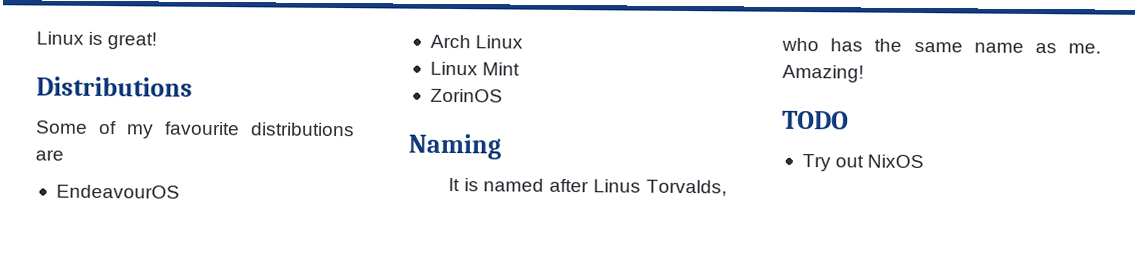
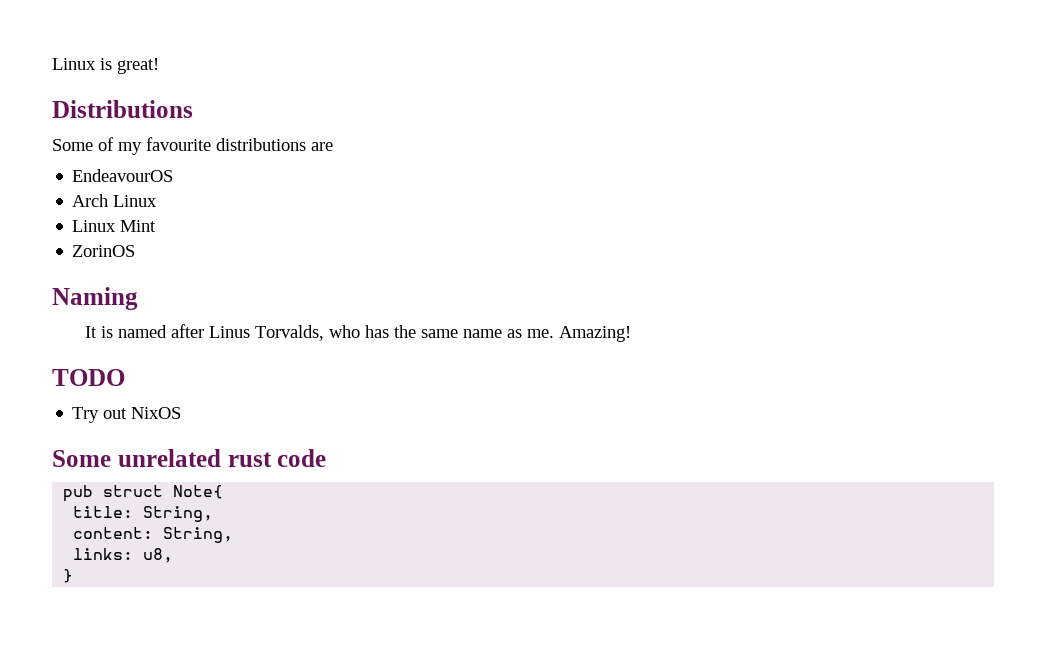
(925, 161) none -> [52,449,327,467] [63,485,224,502] [73,506,214,522] [73,527,234,543] [73,548,174,563] [63,569,74,583] // Some unrelated rust code // pub struct Note{ // title: String, // content: String, // links: u8, // }

